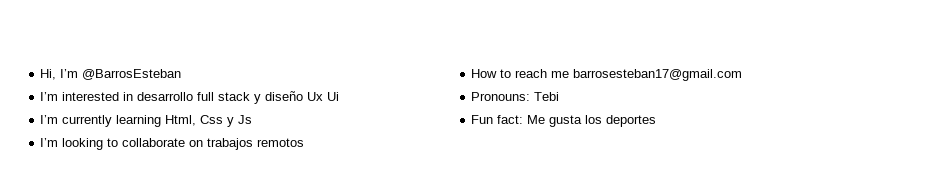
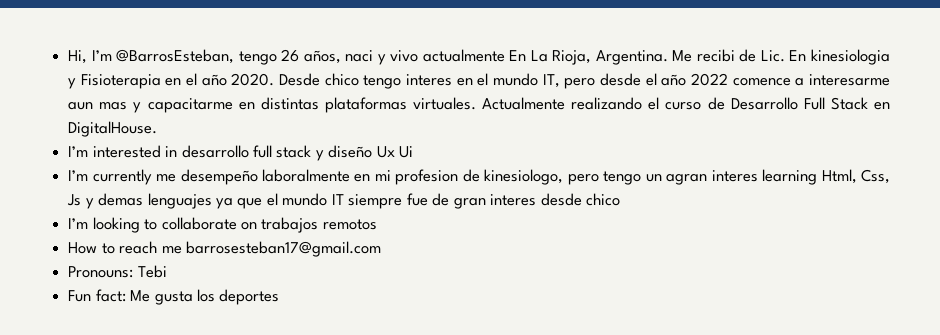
[82,69,182,80] @BarrosEsteban -> [116,49,890,65] [68,73,890,89] [68,97,891,113] [68,121,158,137] @BarrosEsteban, tengo 26 años, naci y vivo actualmente En La Rioja, Argentina. Me recibi de Lic. En kinesiologia y Fisioterapia en el año 2020. Desde chico tengo interes en el mundo IT, pero desde el año 2022 comence a interesarme aun mas y capacitarme en distintas plataformas virtuales. Actualmente realizando el curso de Desarrollo Full Stack en DigitalHouse.
[116,115,253,127] learning Html, Css y Js -> [156,169,891,185] [67,193,620,209] me desempeño laboralmente en mi profesion de kinesiologo, pero tengo un agran interes learning Html, Css, Js y demas lenguajes ya que el mundo IT siempre fue de gran interes desde chico

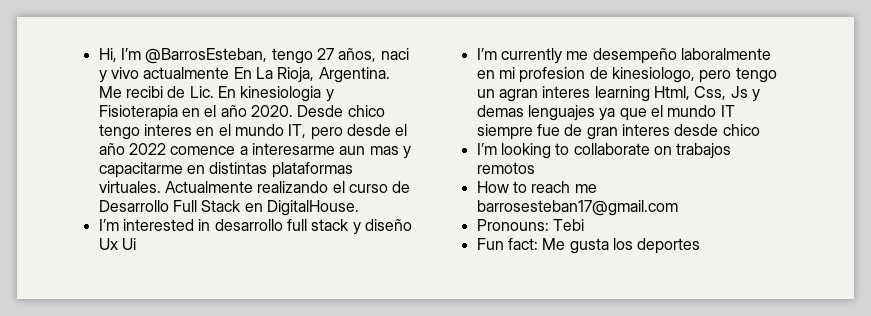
[281,49,300,62] 26 -> [316,48,334,60] 27

